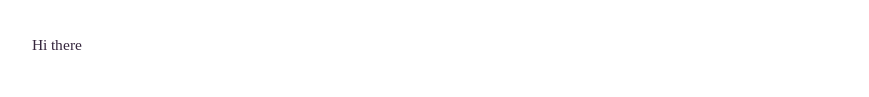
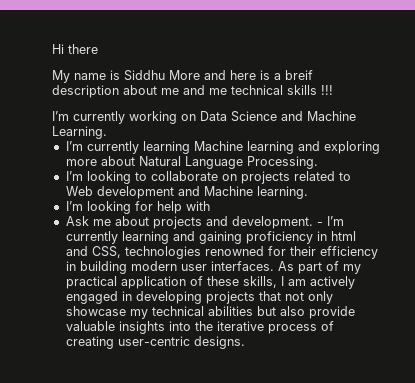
(83, 45) none -> [52,70,313,83] [52,85,333,98] [52,111,356,124] [52,126,107,139] [65,141,380,154] [65,156,318,169] [65,171,351,184] [65,186,308,199] [65,201,210,214] [65,216,344,229] [65,231,356,244] [65,246,378,259] [65,261,361,274] [65,276,355,289] [65,291,333,304] [65,306,355,319] [65,321,334,334] [65,336,245,349] // My name is Siddhu More and here is a breif description about me and me technical skills !!! // I’m currently working on Data Science and Machine Learning. // I’m currently learning Machine learning and exploring more about Natural Language Processing. // I’m looking to collaborate on projects related to Web development and Machine learning. // I’m looking for help with // Ask me about projects and development. - I’m currently learning and gaining proficiency in html and CSS, technologies renowned for their efficiency in building modern user interfaces. As part of my practical application of these skills, I am actively engaged in developing projects that not only showcase my technical abilities but also provide valuable insights into the iterative process of creating user-centric designs.

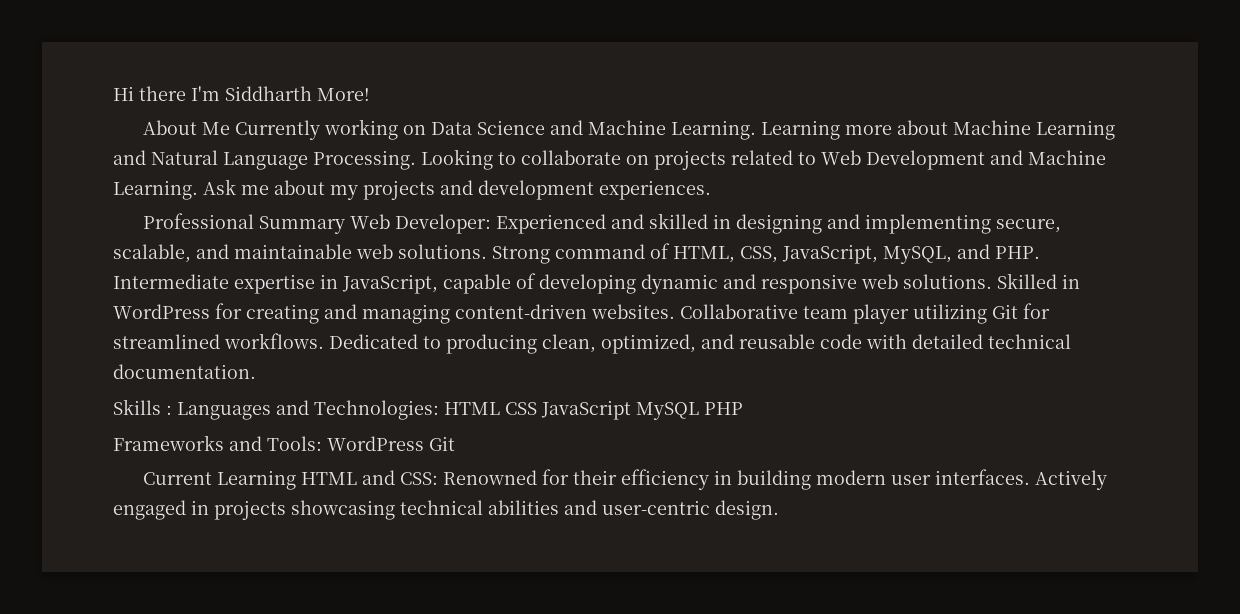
[52,70,313,83] [52,85,333,98] [52,111,125,124] // My name is Siddhu More and here is a breif description about me and me technical skills !!! // I’m currently -> [191,86,370,101] [143,120,321,140] I'm Siddharth More! // About Me Currently
[65,141,380,154] [65,156,135,166] // I’m currently learning Machine learning and exploring more about -> [761,120,1116,140] [113,150,146,165] Learning more about Machine Learning and
[65,171,131,184] // I’m looking -> [421,149,493,170] Looking
[96,186,308,199] [65,201,210,214] development and Machine learning. // I’m looking for help with // -> [866,150,1106,170] [113,180,198,200] Development and Machine Learning.
(149, 221) none -> [330,185,358,200] my
[231,216,344,229] [65,231,356,244] [65,246,264,259] development. - I’m currently learning and gaining proficiency in html and CSS, technologies renowned -> [478,180,711,200] [143,213,1062,234] [113,243,1040,264] [113,273,1080,294] [113,303,1050,324] [113,333,1071,354] [113,364,256,379] [113,399,743,420] [113,435,455,451] [143,470,538,490] development experiences. // Professional Summary Web Developer: Experienced and skilled in designing and implementing secure, scalable, and maintainable web solutions. Strong command of HTML, CSS, JavaScript, MySQL, and PHP. Intermediate expertise in JavaScript, capable of developing dynamic and responsive web solutions. Skilled in WordPress for creating and managing content-driven websites. Collaborative team player utilizing Git for streamlined workflows. Dedicated to producing clean, optimized, and reusable code with detailed technical documentation. // Skills : Languages and Technologies: HTML CSS JavaScript MySQL PHP // Frameworks and Tools: WordPress Git // Current Learning HTML and CSS: Renowned
[277,261,361,274] [65,276,355,289] [65,291,333,304] [65,306,355,319] [65,321,334,334] [65,336,245,349] As part of my practical application of these skills, I am actively engaged in developing projects that not only showcase my technical abilities but also provide valuable insights into the iterative process of creating user-centric designs. -> [1035,470,1108,490] [113,500,779,520] Actively engaged in projects showcasing technical abilities and user-centric design.

